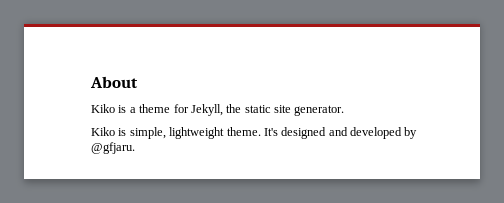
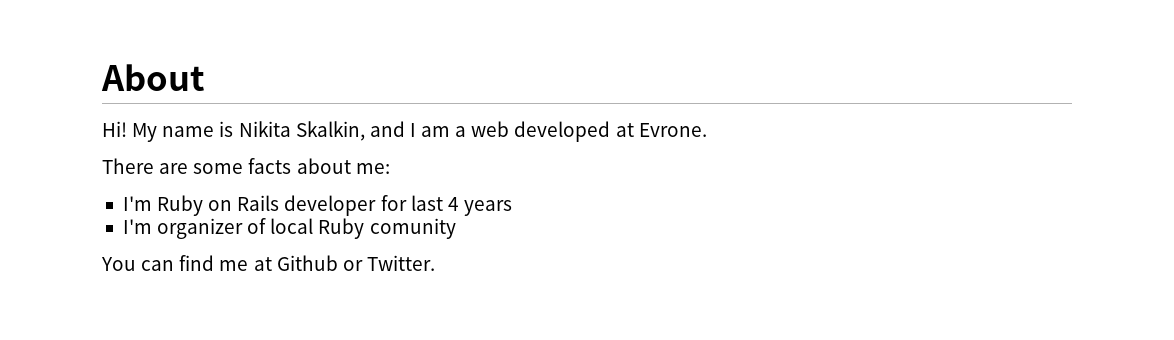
[91,104,345,116] [91,127,418,139] [91,142,135,154] Kiko is a theme for Jekyll, the static site generator. // Kiko is simple, lightweight theme. It's designed and developed by @gfjaru. -> [102,121,707,142] [102,158,390,174] [122,195,512,216] [122,218,456,239] [101,255,435,271] Hi! My name is Nikita Skalkin, and I am a web developed at Evrone. // There are some facts about me: // I'm Ruby on Rails developer for last 4 years // I'm organizer of local Ruby comunity // You can find me at Github or Twitter.

